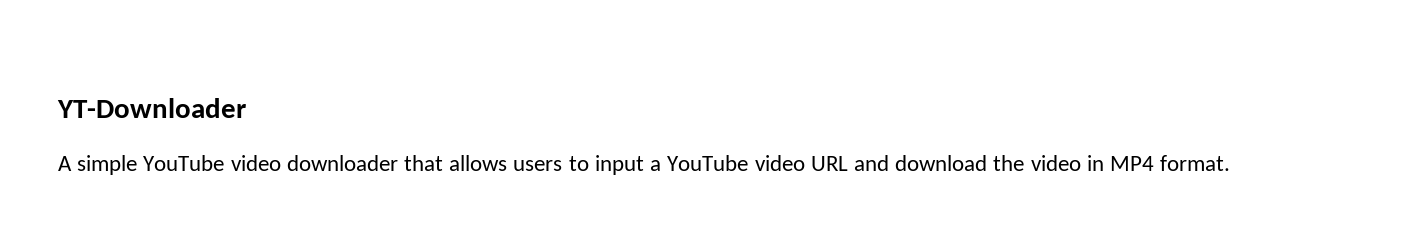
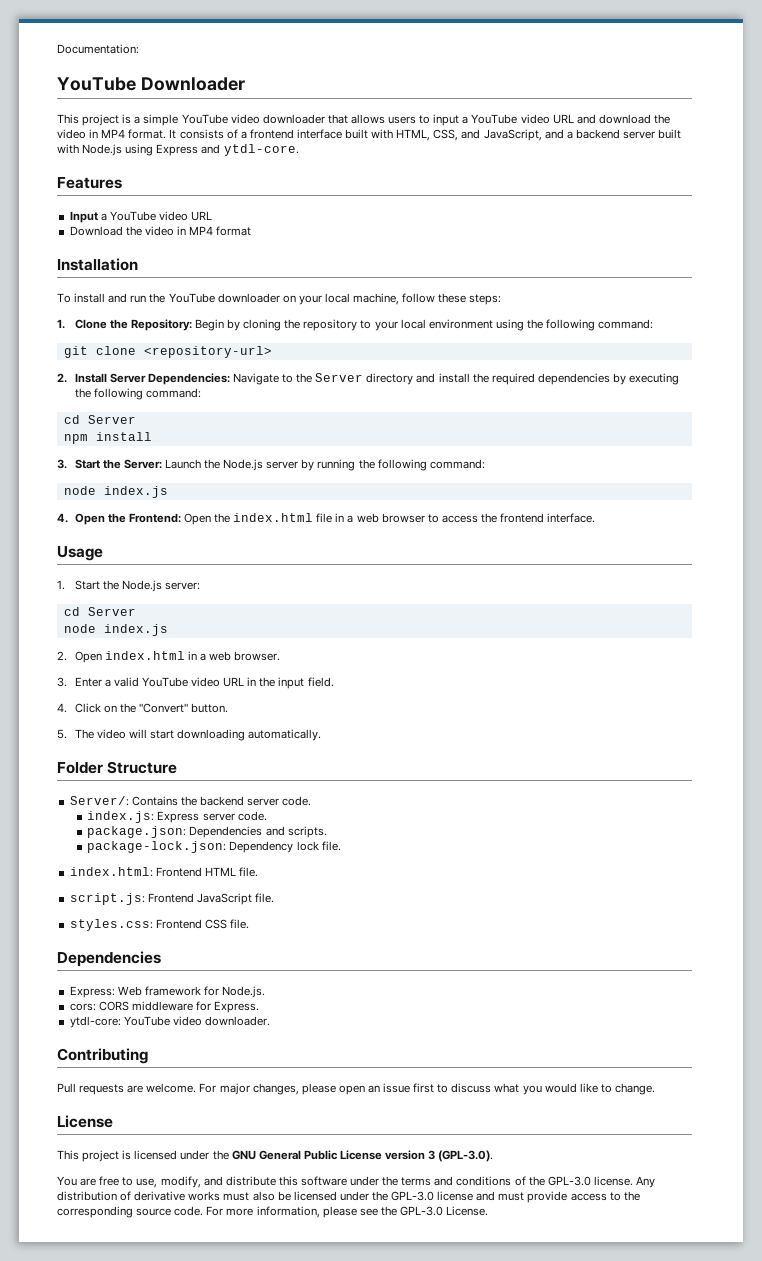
[57,98,246,118] [58,156,72,171] YT-Downloader // A -> [57,44,139,54] [57,77,245,91] [57,114,141,126] Documentation: // YouTube Downloader // This project is a
(1231, 163) none -> [169,129,682,141] [57,144,299,156] [57,177,122,189] [69,211,213,223] [69,226,252,236] [57,258,138,271] [57,293,502,305] [57,319,654,331] [63,346,272,358] [57,373,680,385] [74,388,201,400] [63,415,136,424] [63,432,152,444] [57,459,485,471] [63,486,168,498] [57,513,596,525] [57,546,103,561] [57,580,200,592] [63,607,136,616] [63,624,168,636] [57,651,281,663] [57,677,334,689] [57,703,229,713] [57,729,322,741] [57,761,178,774] [69,796,312,806] [87,811,267,823] [87,826,327,838] [87,841,341,853] [69,867,258,877] [69,893,274,905] [69,919,249,931] [57,951,161,967] [69,986,266,998] [69,1001,260,1013] [69,1016,270,1028] [57,1048,148,1064] [57,1083,655,1095] [57,1115,113,1128] [57,1150,494,1162] [57,1176,655,1188] [57,1191,640,1203] [57,1206,489,1218] It consists of a frontend interface built with HTML, CSS, and JavaScript, and a backend server built with Node.js using Express and ytdl-core. // Features // Input a YouTube video URL // Download the video in MP4 format // Installation // To install and run the YouTube downloader on your local machine, follow these steps: // 1. Clone the Repository: Begin by cloning the repository to your local environment using the following command: // git clone <repository-url> // 2. Install Server Dependencies: Navigate to the Server directory and install the required dependencies by executing the following command: // cd Server // npm install // 3. Start the Server: Launch the Node.js server by running the following command: // node index.js // 4. Open the Frontend: Open the index.html file in a web browser to access the frontend interface. // Usage // 1. Start the Node.js server: // cd Server // node index.js // 2. Open index.html in a web browser. // 3. Enter a valid YouTube video URL in the input field. // 4. Click on the "Convert" button. // 5. The video will start downloading automatically. // Folder Structure // Server/: Contains the backend server code. // index.js: Express server code. // package.json: Dependencies and scripts. // package-lock.json: Dependency lock file. // index.html: Frontend HTML file. // script.js: Frontend JavaScript file. // styles.css: Frontend CSS file. // Dependencies // Express: Web framework for Node.js. // cors: CORS middleware for Express. // ytdl-core: YouTube video downloader. // Contributing // Pull requests are welcome. For major changes, please open an issue first to discuss what you would like to change. // License // This project is licensed under the GNU General Public License version 3 (GPL-3.0). // You are free to use, modify, and distribute this software under the terms and conditions of the GPL-3.0 license. Any distribution of derivative works must also be licensed under the GPL-3.0 license and must provide access to the corresponding source code. For more information, please see the GPL-3.0 License.

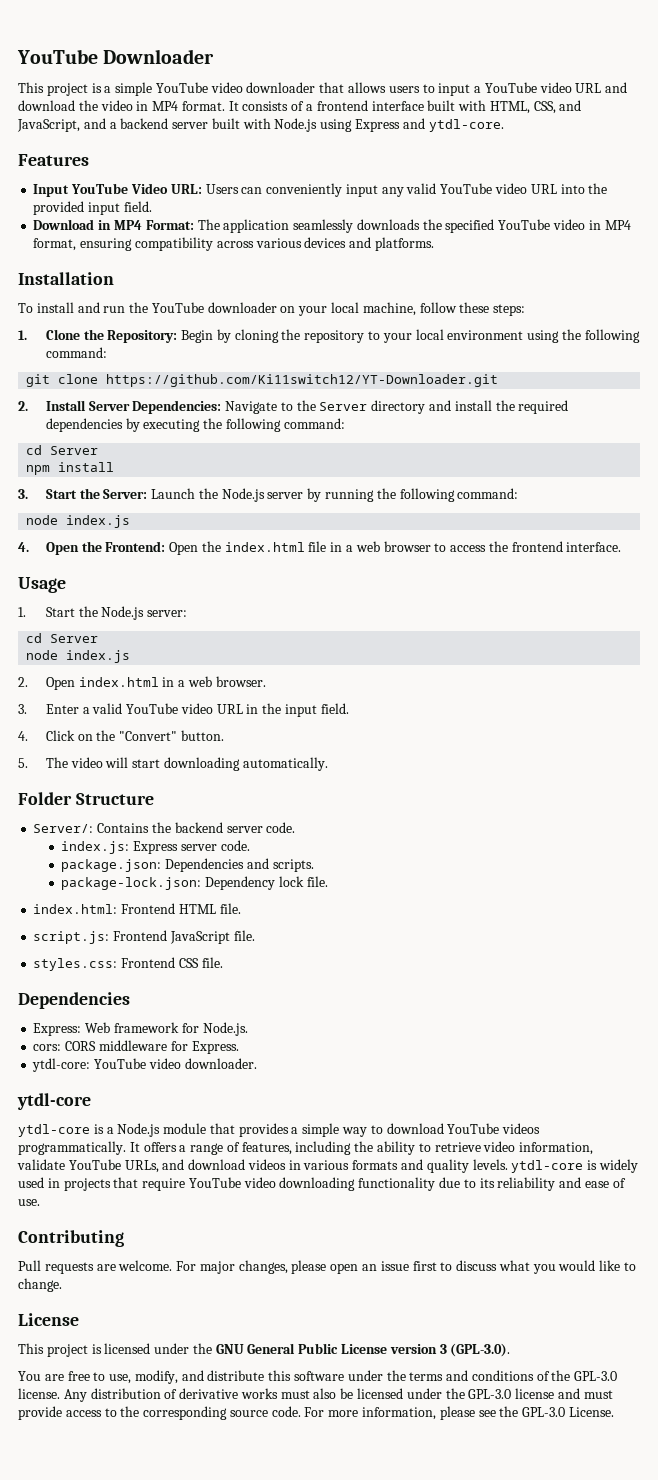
[57,44,139,54] Documentation: // -> (17, 56) none
[100,211,213,221] [69,226,252,236] a YouTube video URL // Download the video in MP4 format -> [71,183,608,197] [33,201,152,215] [33,219,631,233] [33,237,434,251] YouTube Video URL: Users can conveniently input any valid YouTube video URL into the provided input field. // Download in MP4 Format: The application seamlessly downloads the specified YouTube video in MP4 format, ensuring compatibility across various devices and platforms.
[143,346,272,358] <repository-url> -> [106,374,499,387] https://github.com/Ki11switch12/YT-Downloader.git
(270, 1021) none -> [17,1093,91,1110] [18,1123,541,1137] [18,1141,594,1155] [17,1159,638,1173] [18,1177,626,1191] [18,1199,40,1206] // ytdl-core // ytdl-core is a Node.js module that provides a simple way to download YouTube videos programmatically. It offers a range of features, including the ability to retrieve video information, validate YouTube URLs, and download videos in various formats and quality levels. ytdl-core is widely used in projects that require YouTube video downloading functionality due to its reliability and ease of use.

